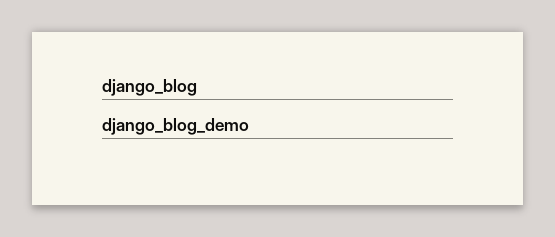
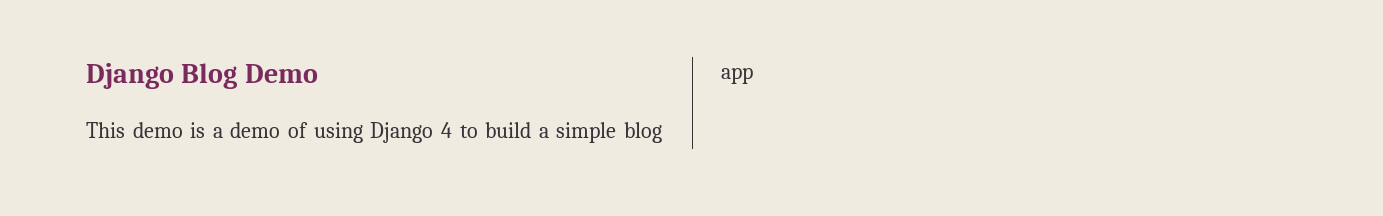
[102,79,197,96] [102,118,249,135] django_blog // django_blog_demo -> [86,63,318,89] [86,122,663,143] [721,67,753,84] Django Blog Demo // This demo is a demo of using Django 4 to build a simple blog app

